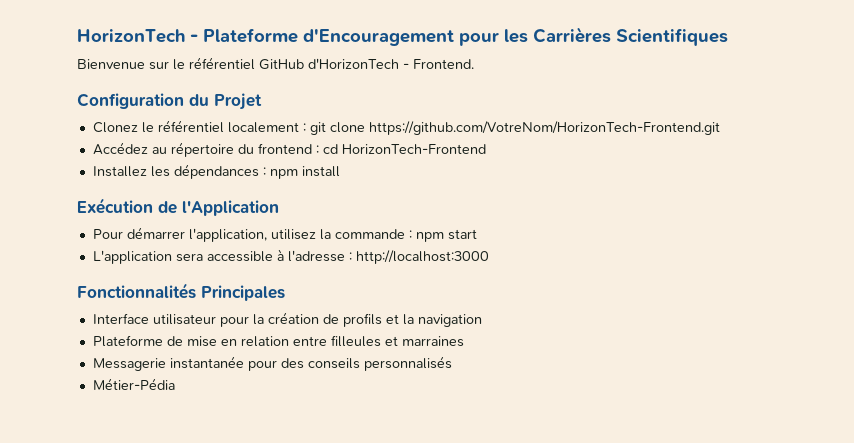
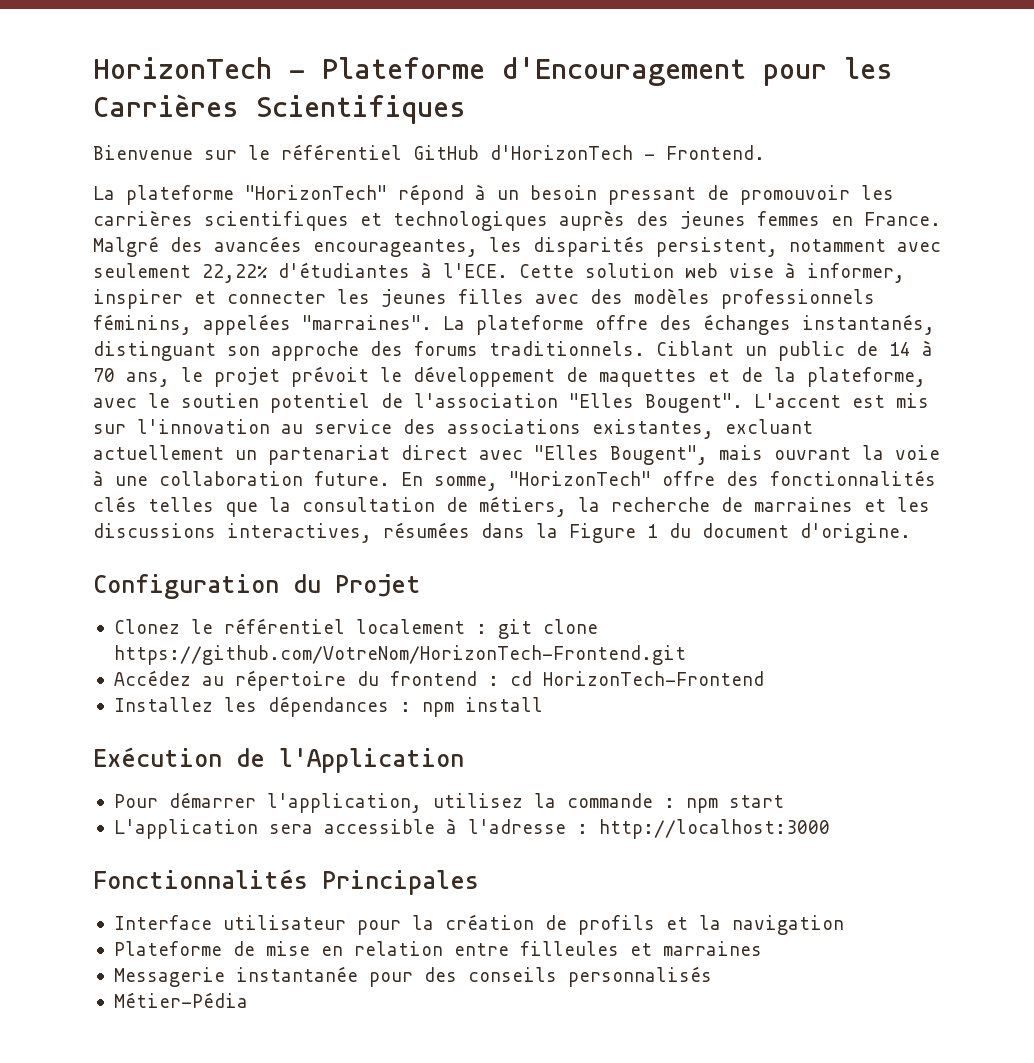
(474, 64) none -> [93,184,894,205] [93,210,941,231] [93,236,941,257] [93,262,905,283] [93,288,875,309] [93,314,935,335] [93,340,933,361] [93,366,926,387] [93,393,929,413] [93,419,813,439] [93,445,940,465] [93,470,936,491] [93,496,930,517] [93,522,911,543] // La plateforme "HorizonTech" répond à un besoin pressant de promouvoir les carrières scientifiques et technologiques auprès des jeunes femmes en France. Malgré des avancées encourageantes, les disparités persistent, notamment avec seulement 22,22% d'étudiantes à l'ECE. Cette solution web vise à informer, inspirer et connecter les jeunes filles avec des modèles professionnels féminins, appelées "marraines". La plateforme offre des échanges instantanés, distinguant son approche des forums traditionnels. Ciblant un public de 14 à 70 ans, le projet prévoit le développement de maquettes et de la plateforme, avec le soutien potentiel de l'association "Elles Bougent". L'accent est mis sur l'innovation au service des associations existantes, excluant actuellement un partenariat direct avec "Elles Bougent", mais ouvrant la voie à une collaboration future. En somme, "HorizonTech" offre des fonctionnalités clés telles que la consultation de métiers, la recherche de marraines et les discussions interactives, résumées dans la Figure 1 du document d'origine.

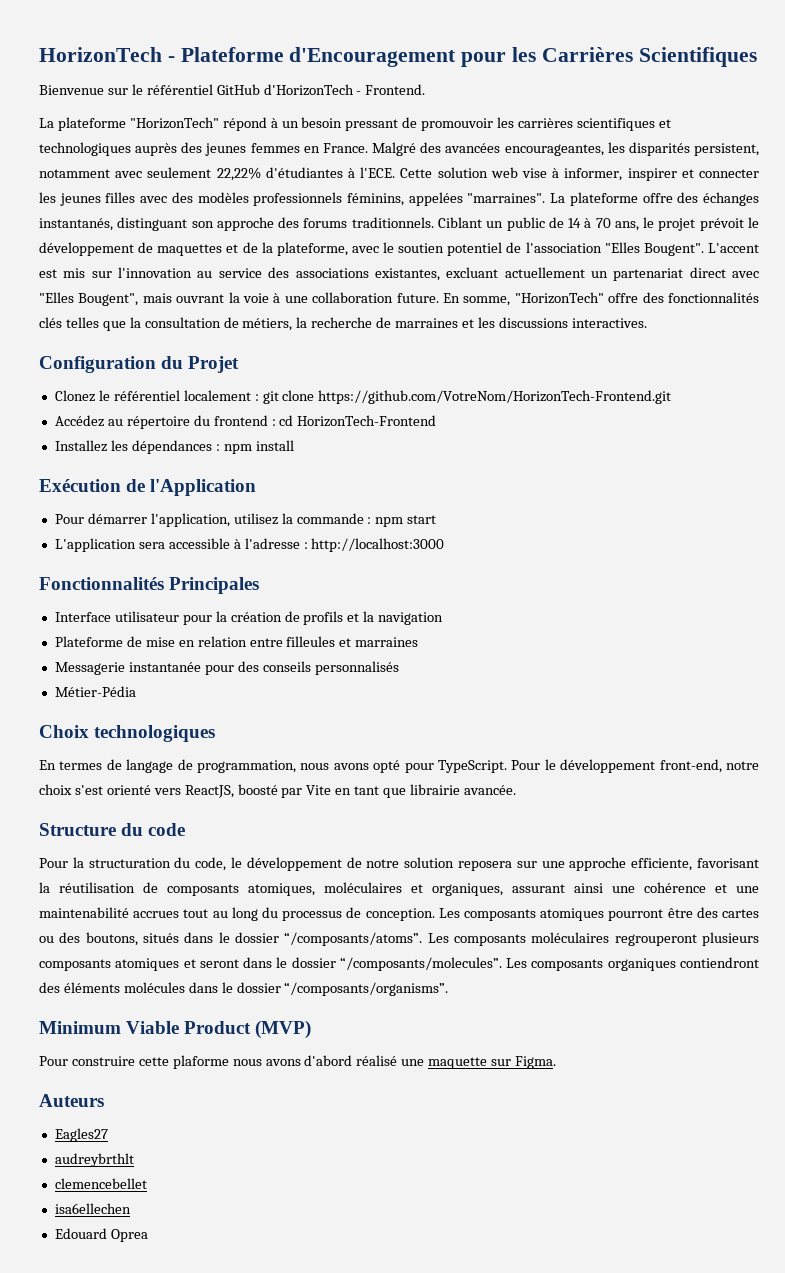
[227,522,911,543] interactives, résumées dans la Figure 1 du document d'origine. -> [571,318,647,328] interactives.
(248, 1000) none -> [39,725,216,742] [39,759,759,773] [39,784,516,798] [39,823,186,836] [39,857,759,871] [39,882,759,896] [39,907,759,921] [39,932,759,946] [39,957,759,971] [39,982,449,996] [39,1020,312,1039] [39,1055,557,1069] [39,1094,104,1107] [54,1128,108,1142] [54,1153,134,1167] [54,1178,147,1189] [54,1203,131,1214] [54,1228,148,1242] // Choix technologiques // En termes de langage de programmation, nous avons opté pour TypeScript. Pour le développement front-end, notre choix s'est orienté vers ReactJS, boosté par Vite en tant que librairie avancée. // Structure du code // Pour la structuration du code, le développement de notre solution reposera sur une approche efficiente, favorisant la réutilisation de composants atomiques, moléculaires et organiques, assurant ainsi une cohérence et une maintenabilité accrues tout au long du processus de conception. Les composants atomiques pourront être des cartes ou des boutons, situés dans le dossier “/composants/atoms”. Les composants moléculaires regrouperont plusieurs composants atomiques et seront dans le dossier “/composants/molecules”. Les composants organiques contiendront des éléments molécules dans le dossier “/composants/organisms”. // Minimum Viable Product (MVP) // Pour construire cette plaforme nous avons d'abord réalisé une maquette sur Figma. // Auteurs // Eagles27 // audreybrthlt // clemencebellet // isa6ellechen // Edouard Oprea

